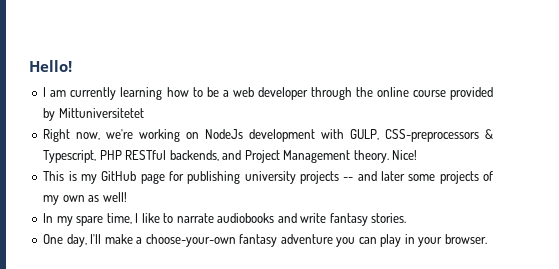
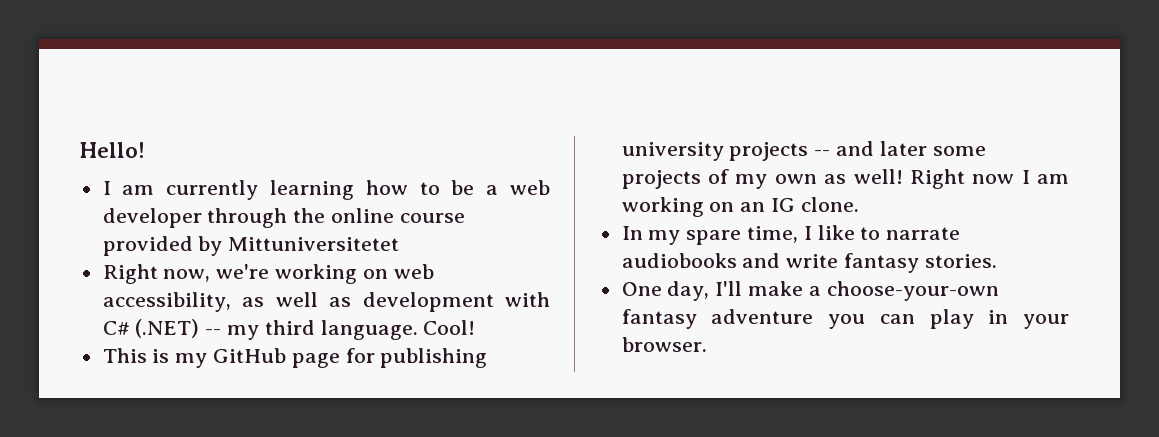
[205,129,493,142] [43,150,418,163] NodeJs development with GULP, CSS-preprocessors & Typescript, PHP RESTful backends, and Project Management theory. Nice! -> [393,264,434,279] [102,292,550,312] [102,319,476,340] web accessibility, as well as development with C# (.NET) -- my third language. Cool!
(127, 197) none -> [909,169,1069,189] [621,197,859,217] Right now I am working on an IG clone.

